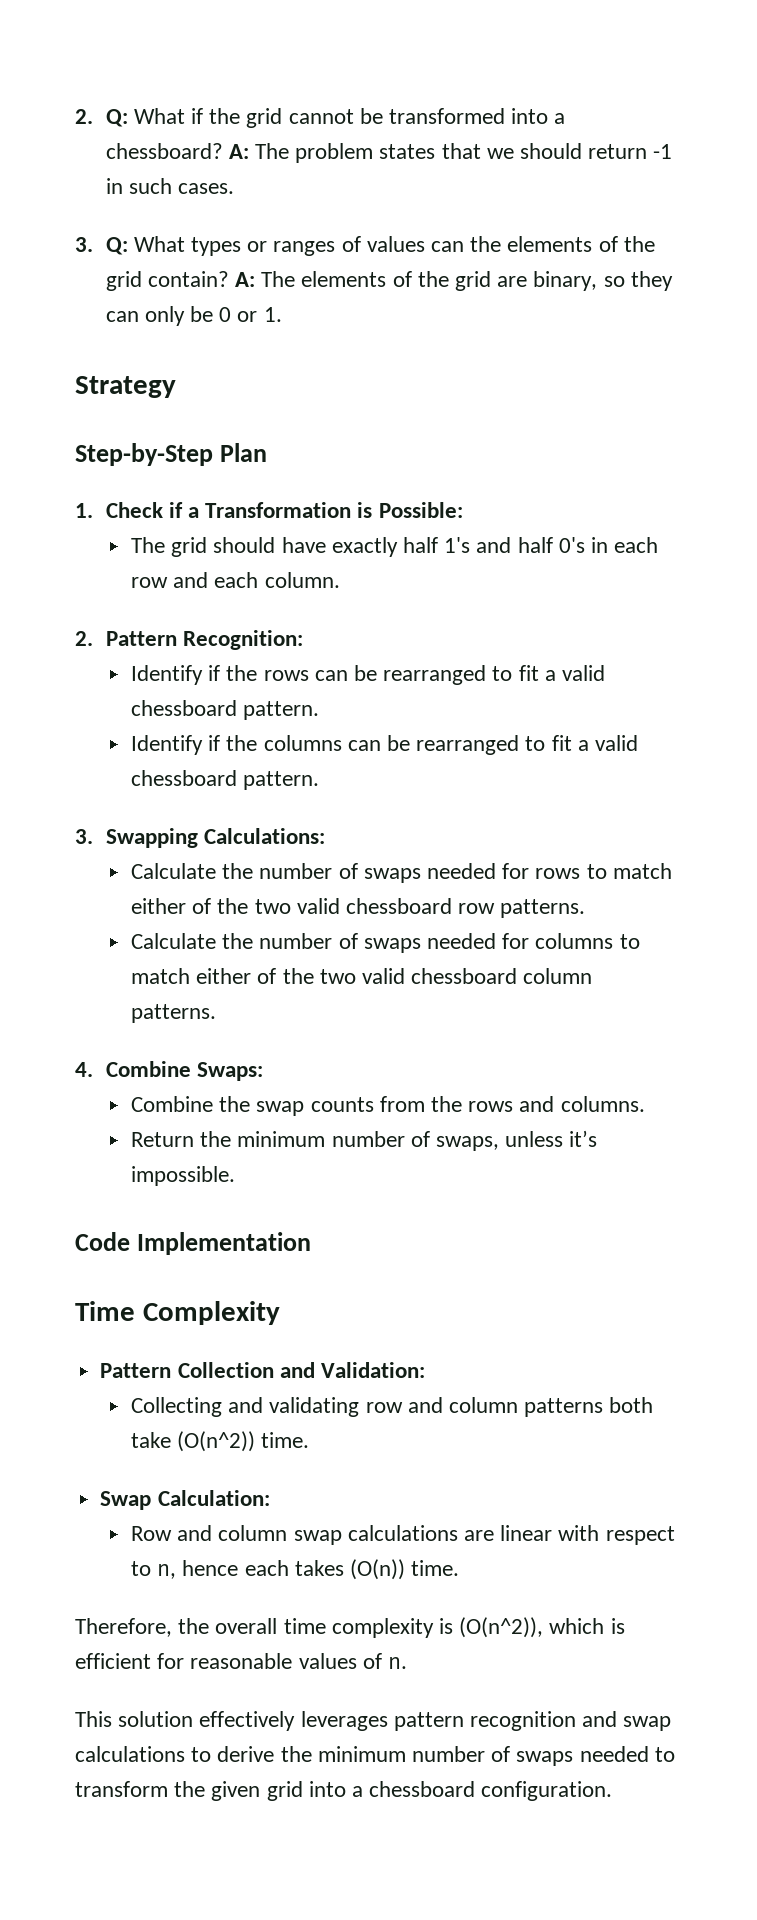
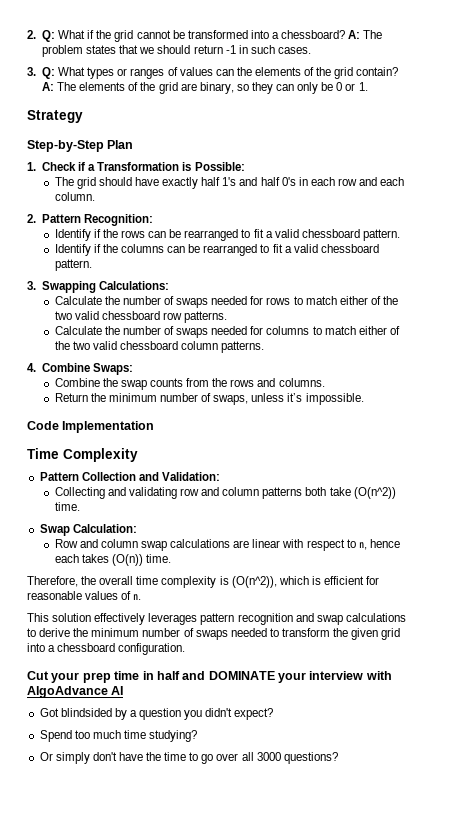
(613, 1791) none -> [27,671,392,683] [27,686,124,698] [39,708,274,720] [39,730,198,742] [39,752,338,764] // Cut your prep time in half and DOMINATE your interview with AlgoAdvance AI // Got blindsided by a question you didn't expect? // Spend too much time studying? // Or simply don't have the time to go over all 3000 questions?

